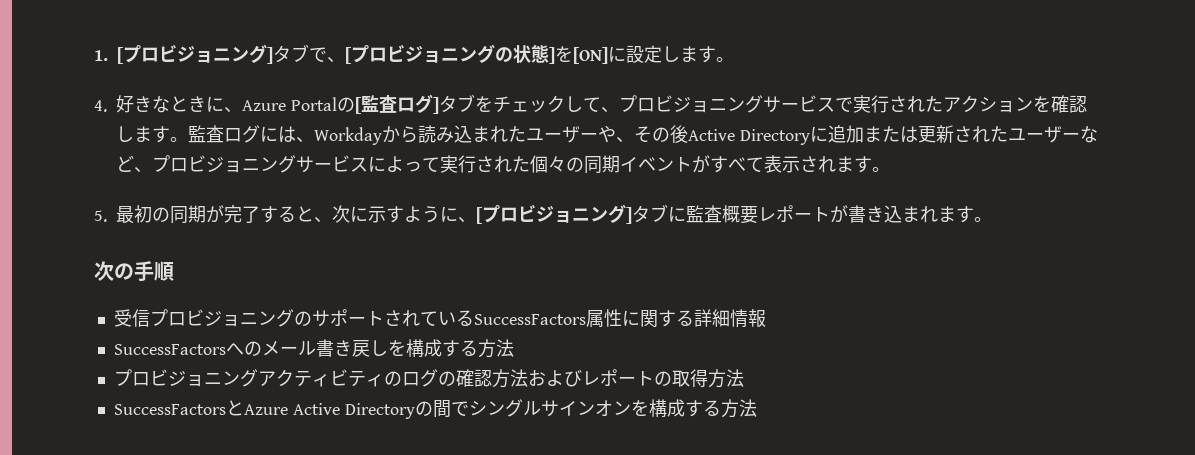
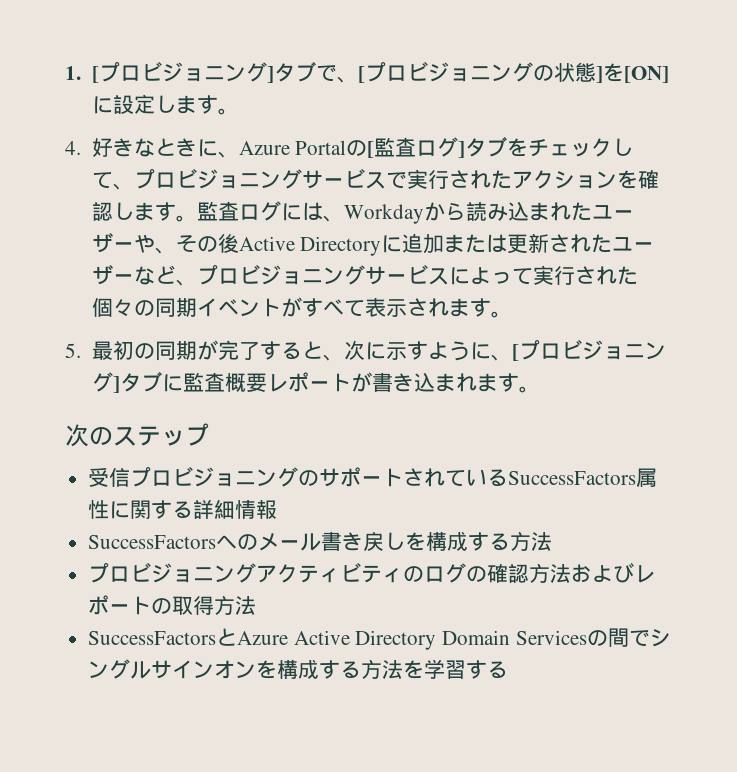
[134,261,174,282] 手順 -> [113,423,209,446] ステップ
(415, 411) none -> [442,630,587,645] Domain Services
(757, 408) none -> [403,659,509,679] を学習する

